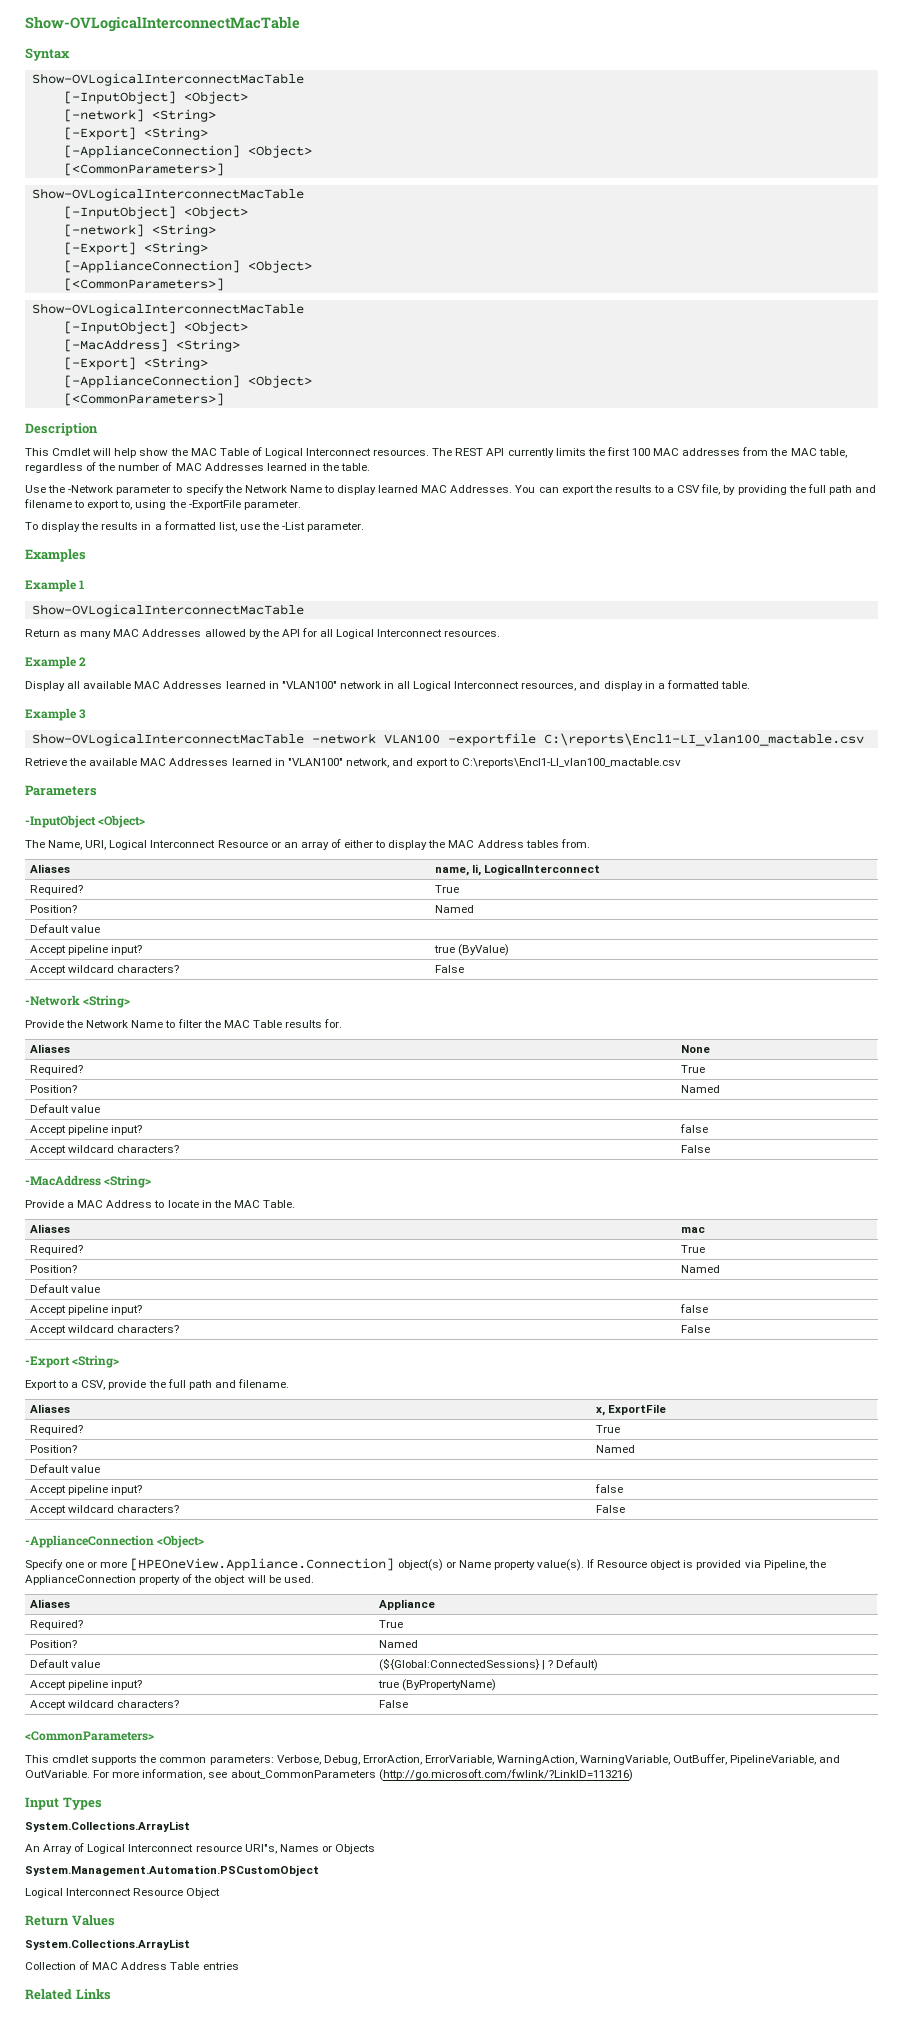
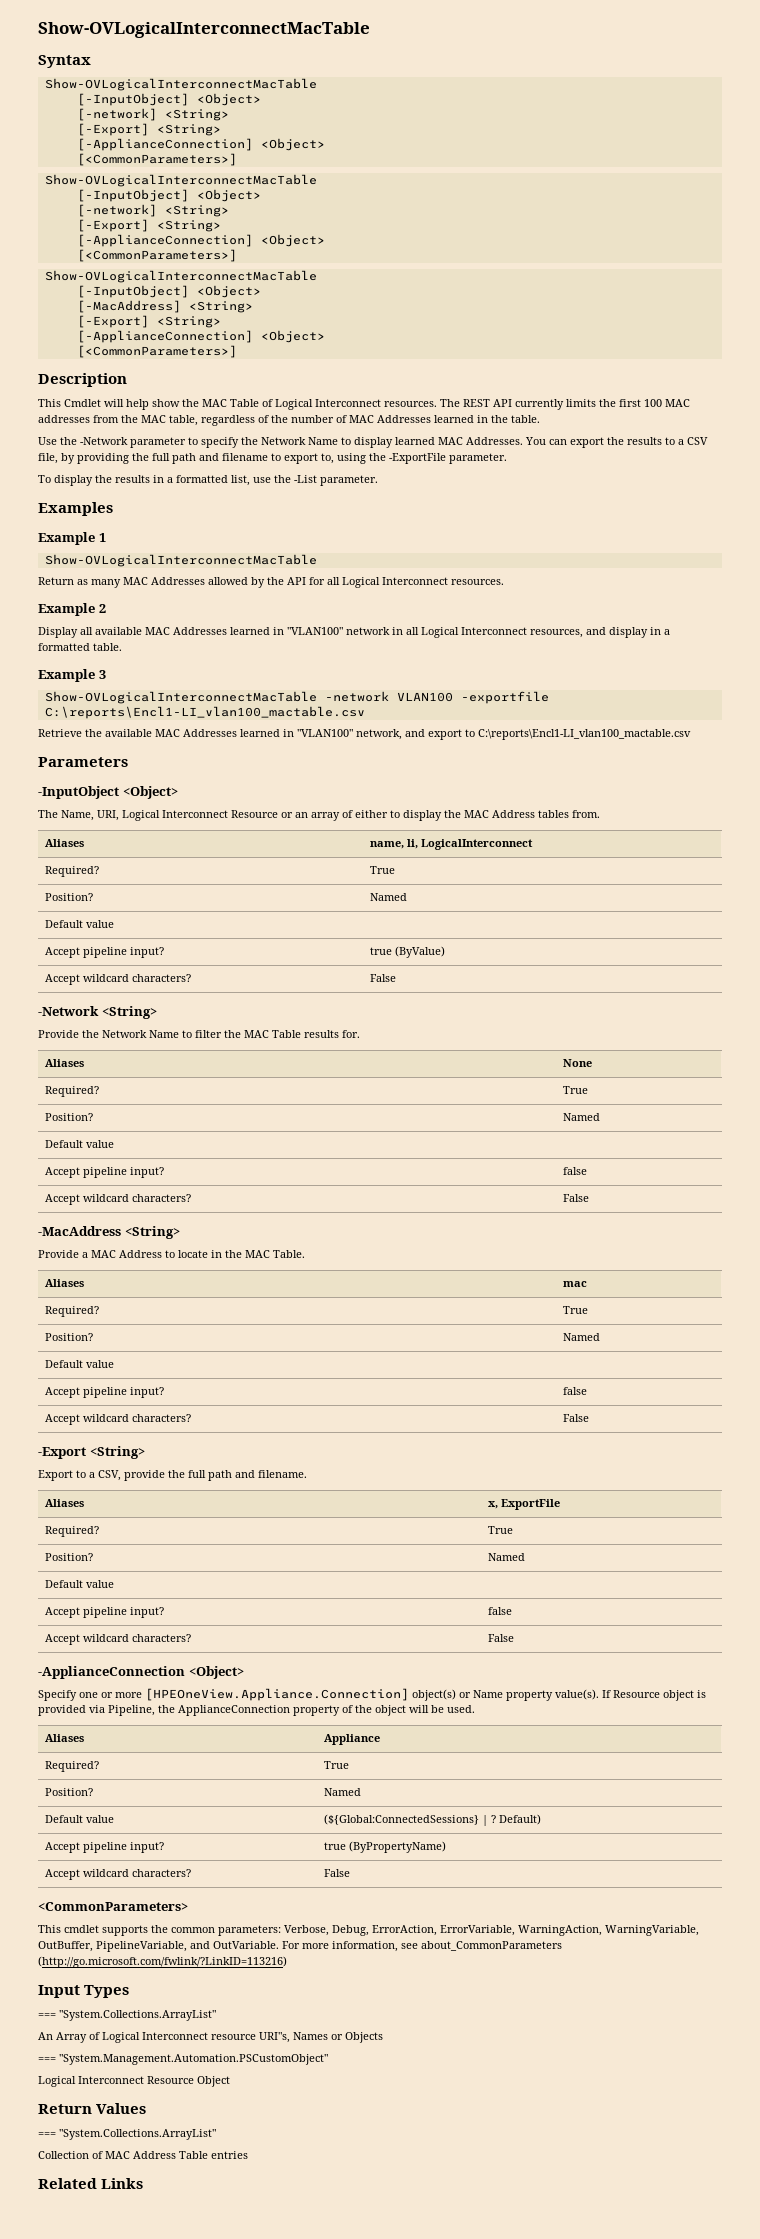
[25,1821,190,1832] System.Collections.ArrayList -> [38,2010,216,2021] === "System.Collections.ArrayList"
[25,1865,319,1876] System.Management.Automation.PSCustomObject -> [38,2054,328,2065] === "System.Management.Automation.PSCustomObject"
[25,1939,190,1950] System.Collections.ArrayList -> [38,2129,216,2140] === "System.Collections.ArrayList"

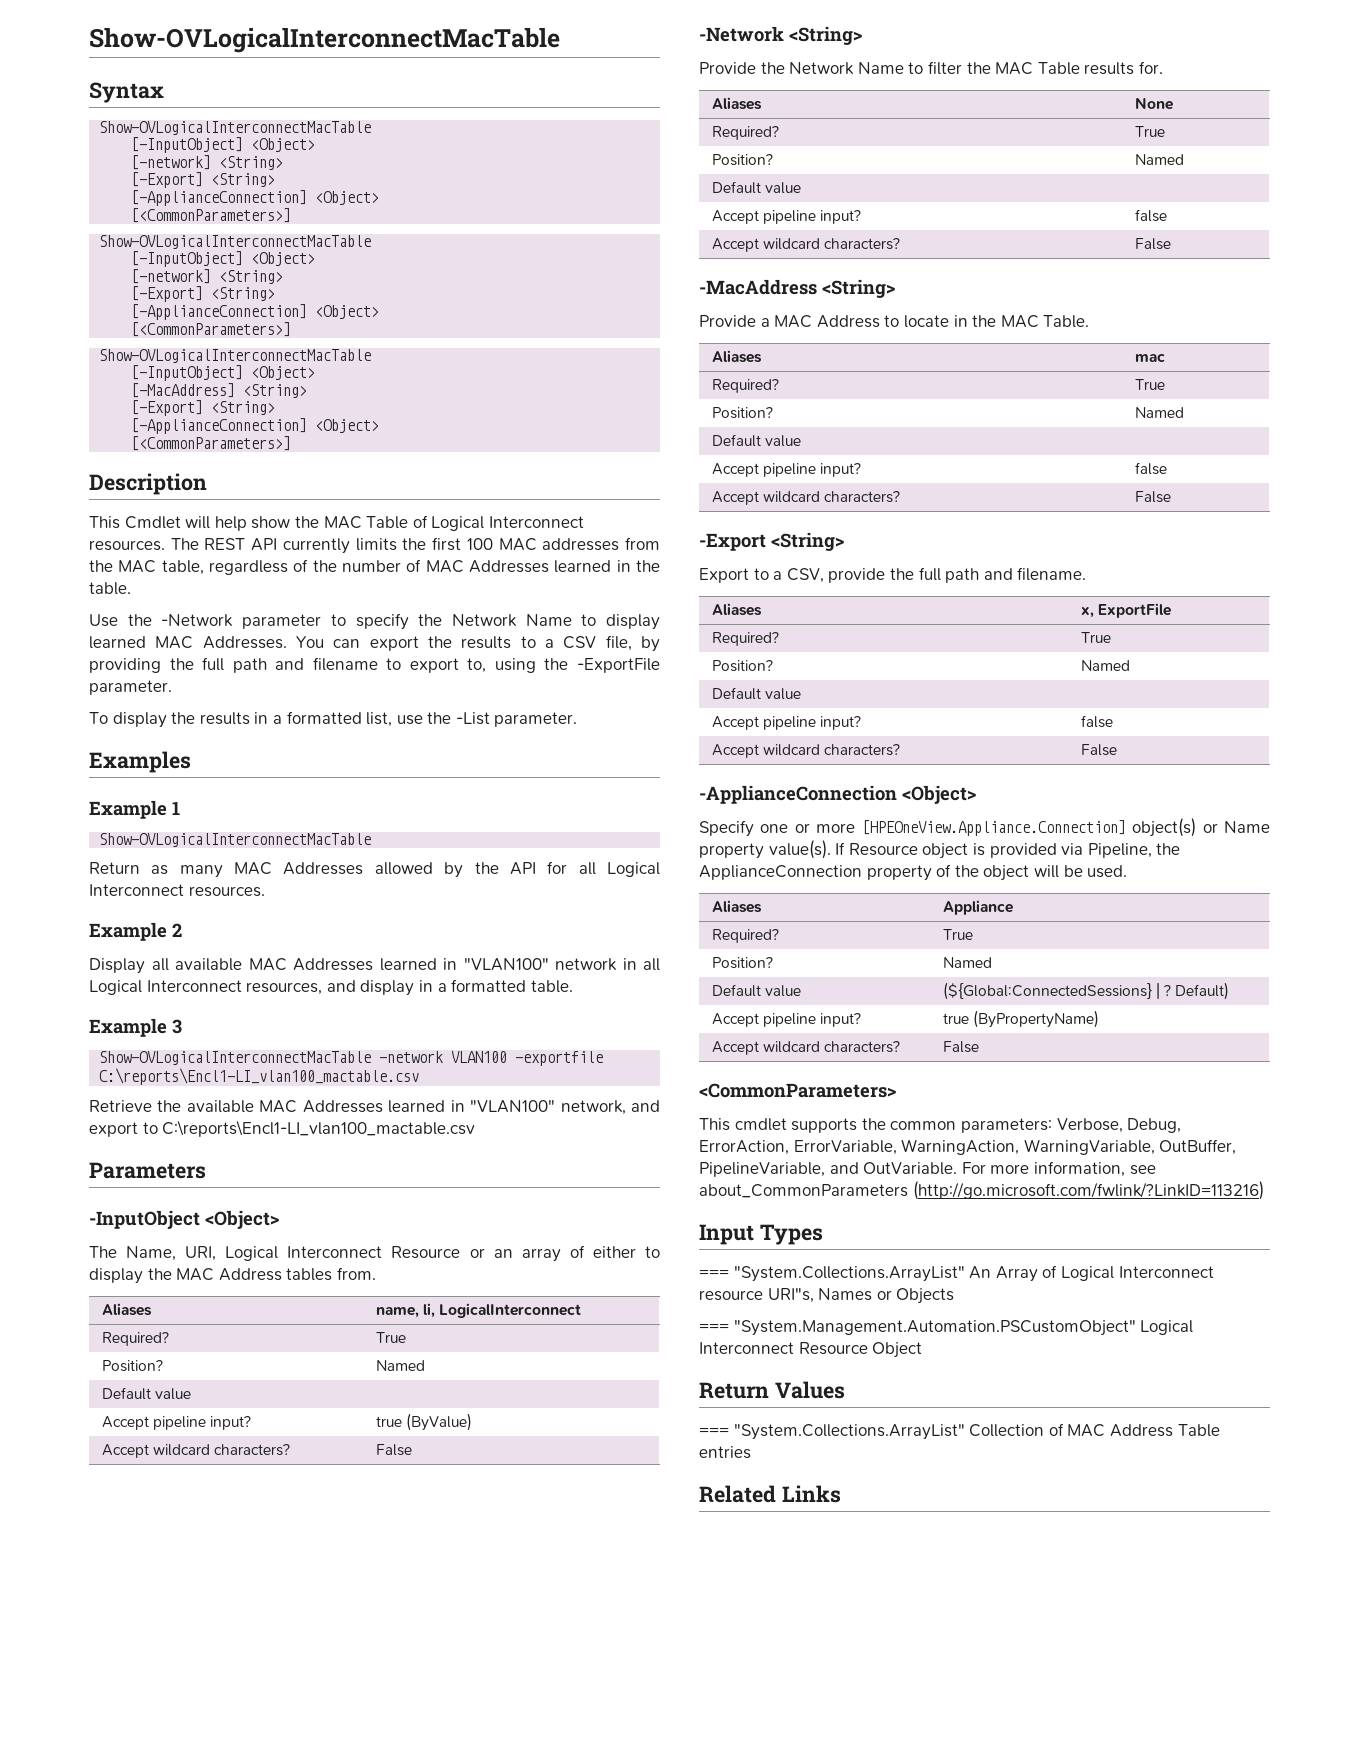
(216, 2015) // -> (965, 1274) none
(328, 2059) // -> (1136, 1328) none
(216, 2134) // -> (965, 1432) none

